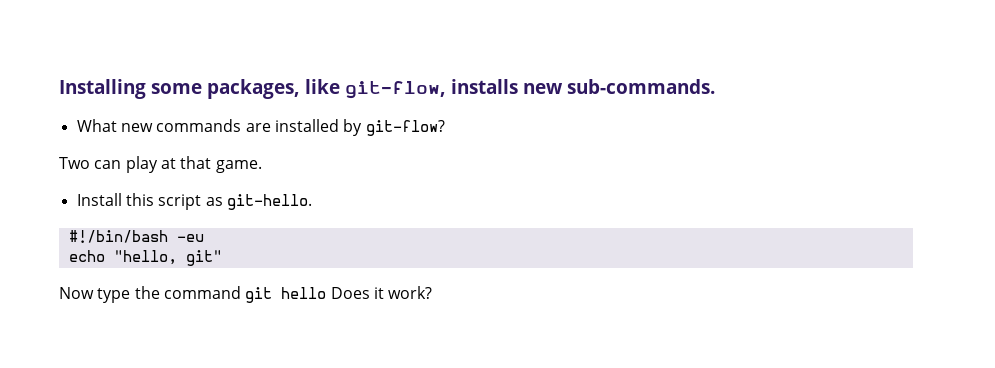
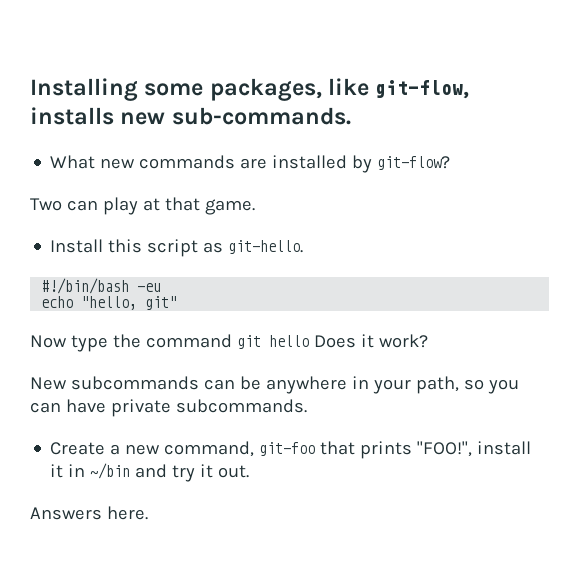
(433, 292) none -> [30,376,519,394] [30,399,307,417] [50,441,532,459] [50,463,250,482] [30,506,148,520] // New subcommands can be anywhere in your path, so you can have private subcommands. // Create a new command, git-foo that prints "FOO!", install it in ~/bin and try it out. // Answers here.

